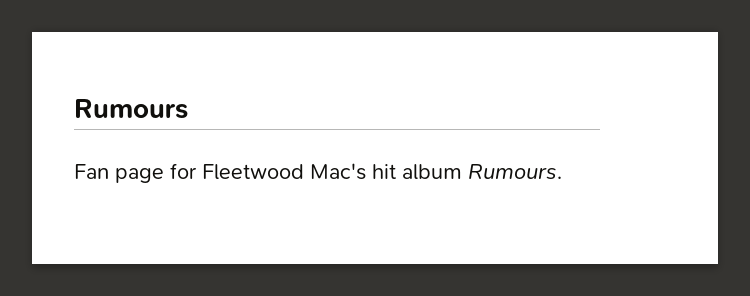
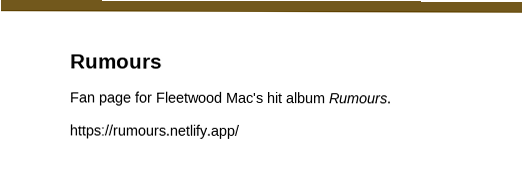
(562, 171) none -> [69,124,240,139] // https://rumours.netlify.app/

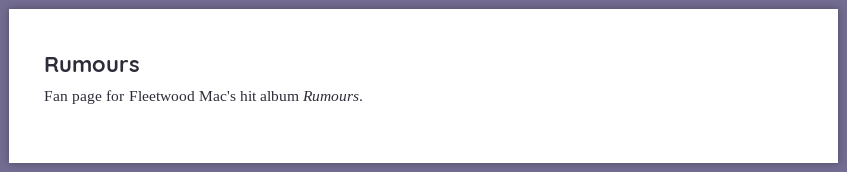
[69,124,240,139] // https://rumours.netlify.app/ -> (364, 96) none

